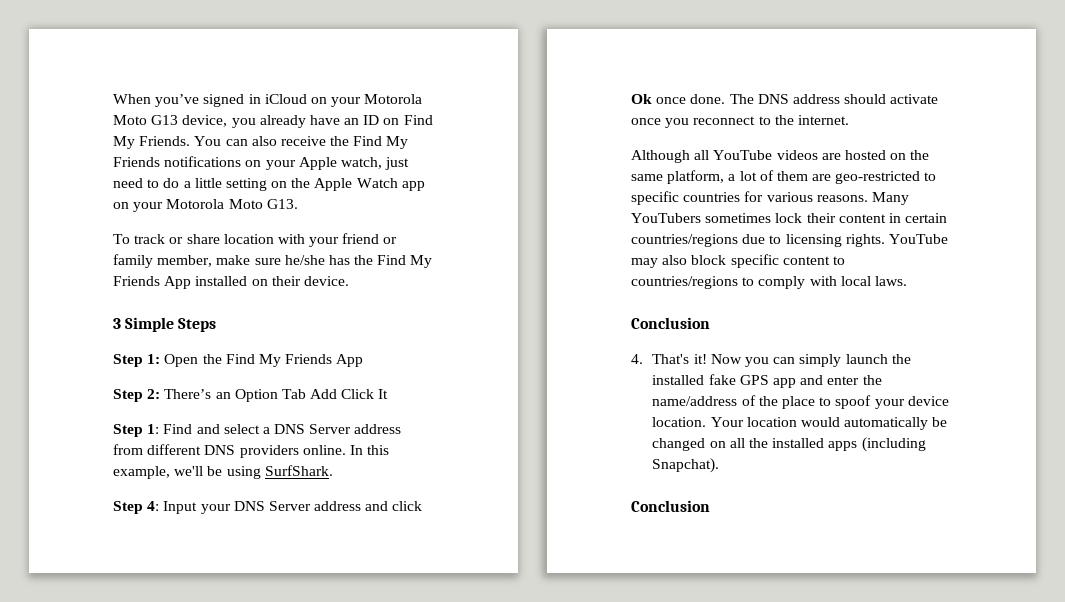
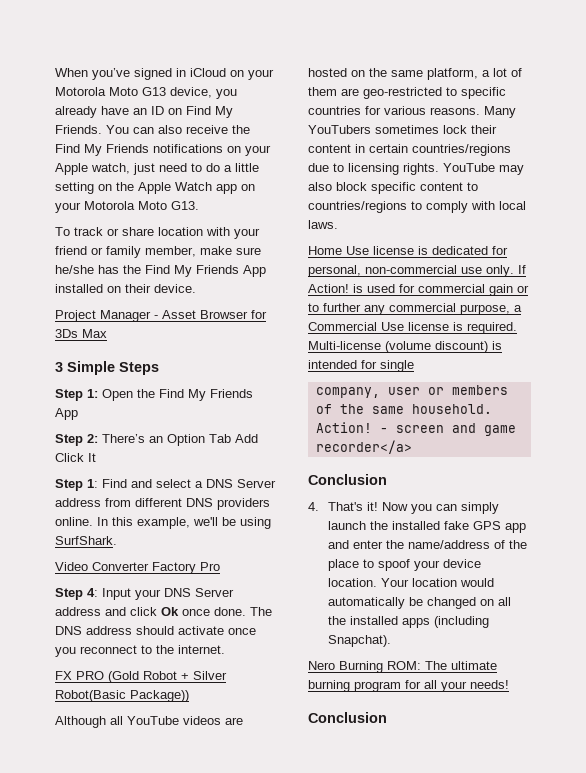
(349, 281) none -> [55,310,267,322] [55,329,107,338] // Project Manager - Asset Browser for 3Ds Max
(333, 470) none -> [55,562,220,574] // Video Converter Factory Pro
(849, 120) none -> [55,671,227,683] [55,690,189,702] // FX PRO (Gold Robot + Silver Robot(Basic Package))
(907, 281) none -> [308,246,508,255] [308,265,526,277] [308,284,529,296] [308,303,522,315] [308,322,517,334] [308,341,502,353] [308,360,414,372] [315,385,508,398] [315,404,492,414] [315,422,516,436] [315,440,412,454] // Home Use license is dedicated for personal, non-commercial use only. If Action! is used for commercial gain or to further any commercial purpose, a Commercial Use license is required. Multi-license (volume discount) is intended for single // company, user or members of the same household. Action! - screen and game recorder</a>
(720, 465) none -> [308,661,497,673] [308,680,509,692] // Nero Burning ROM: The ultimate burning program for all your needs!

